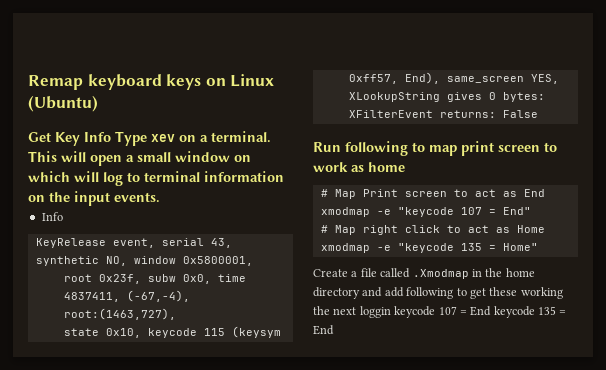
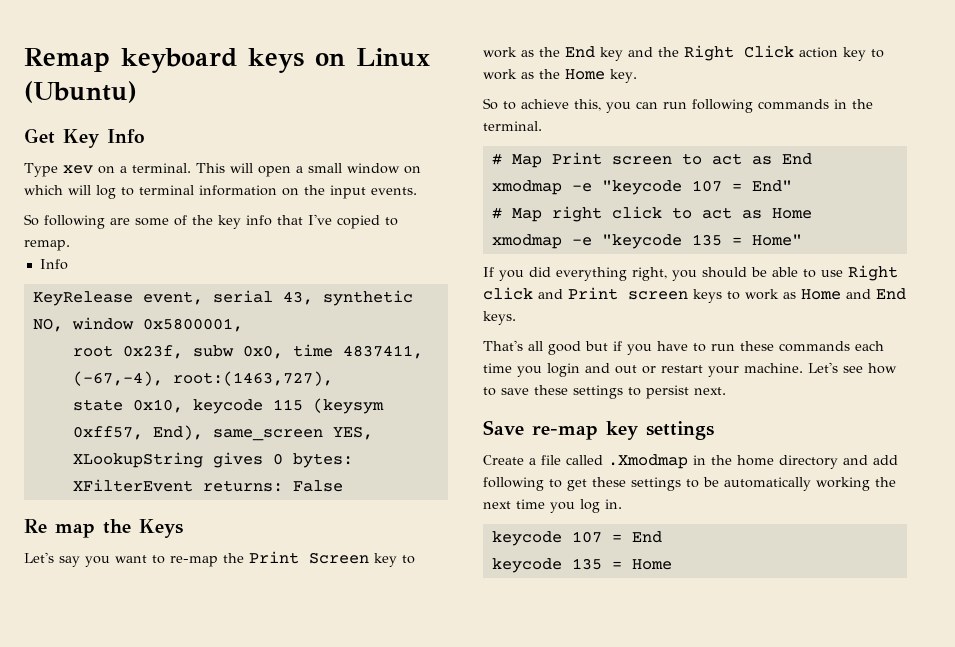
(111, 137) none -> (145, 136) //
(160, 197) none -> [24,214,398,229] [24,240,70,251] // So following are some of the key info that I've copied to remap.
[313,141,557,156] [313,162,405,172] Run following to map print screen to work as home -> [24,519,183,538] [24,551,415,567] [483,45,884,61] [483,69,637,83] [483,98,873,113] [483,121,542,131] Re map the Keys // Let's say you want to re-map the Print Screen key to work as the End key and the Right Click action key to work as the Home key. // So to achieve this, you can run following commands in the terminal.
(538, 247) none -> [483,265,898,281] [483,287,906,303] [483,311,516,325] [483,340,884,355] [483,362,897,377] [483,385,726,399] [483,420,714,440] // If you did everything right, you should be able to use Right click and Print screen keys to work as Home and End keys. // That's all good but if you have to run these commands each time you login and out or restart your machine. Let's see how to save these settings to persist next. // Save re-map key settings
[520,287,563,299] [313,306,391,318] working the next loggin -> [631,477,896,491] [483,499,622,513] settings to be automatically working the next time you log in. //
(492, 311) none -> (662, 537) //
[313,325,334,335] End -> [631,559,672,570] Home

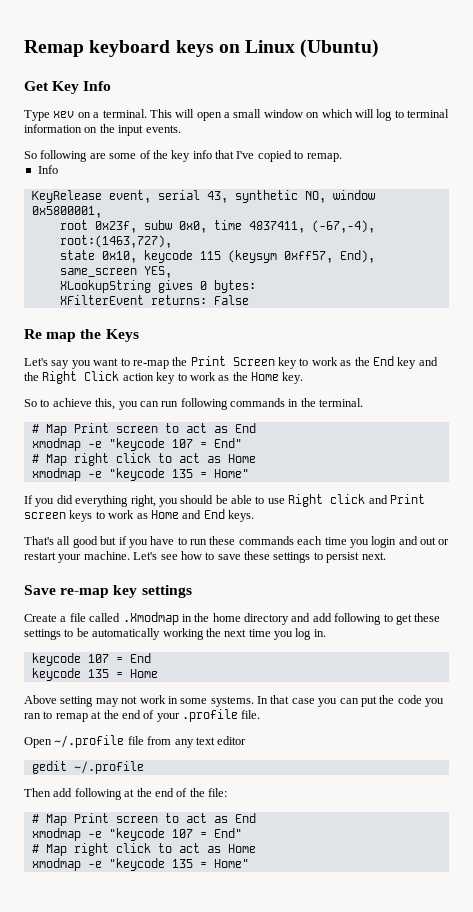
(672, 564) none -> [24,695,444,707] [24,709,261,722] [24,735,247,748] [31,761,144,774] [24,788,227,800] [31,813,256,826] [31,828,242,841] [31,843,256,856] [31,858,249,871] // Above setting may not work in some systems. In that case you can put the code you ran to remap at the end of your .profile file. // Open ~/.profile file from any text editor // gedit ~/.profile // Then add following at the end of the file: // # Map Print screen to act as End // xmodmap -e "keycode 107 = End" // # Map right click to act as Home // xmodmap -e "keycode 135 = Home"

